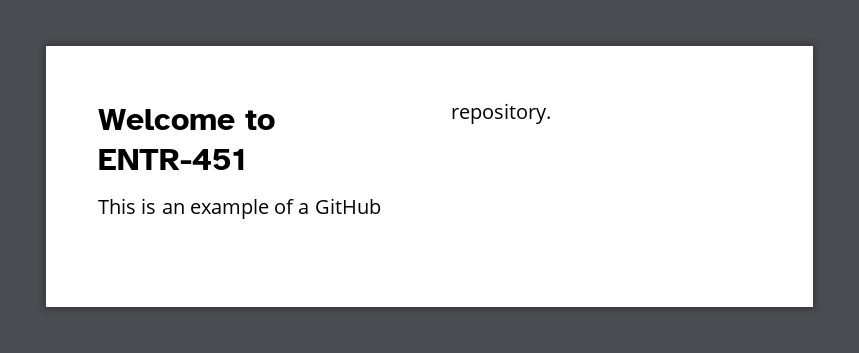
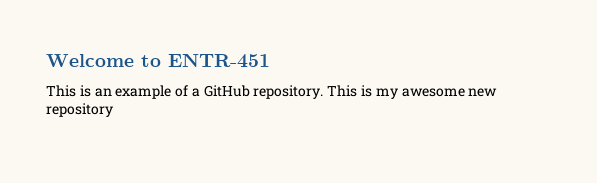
(551, 113) none -> [327,85,498,99] [46,103,113,117] This is my awesome new repository

